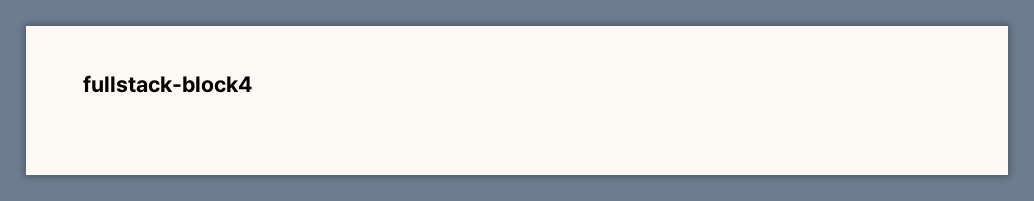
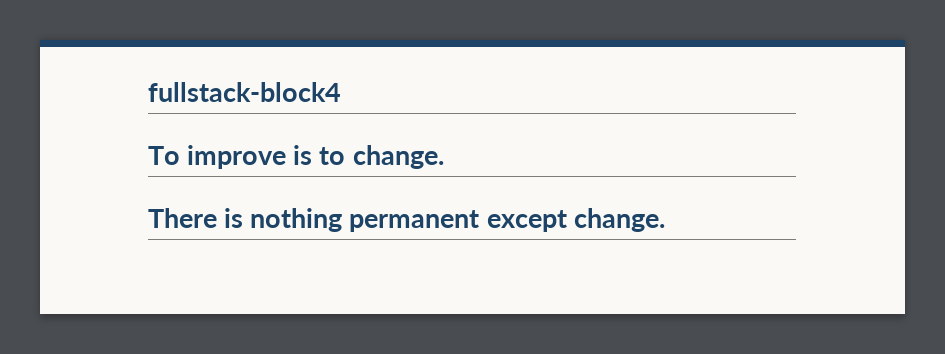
(252, 84) none -> [148,145,444,169] [148,208,665,232] // To improve is to change. // There is nothing permanent except change.

